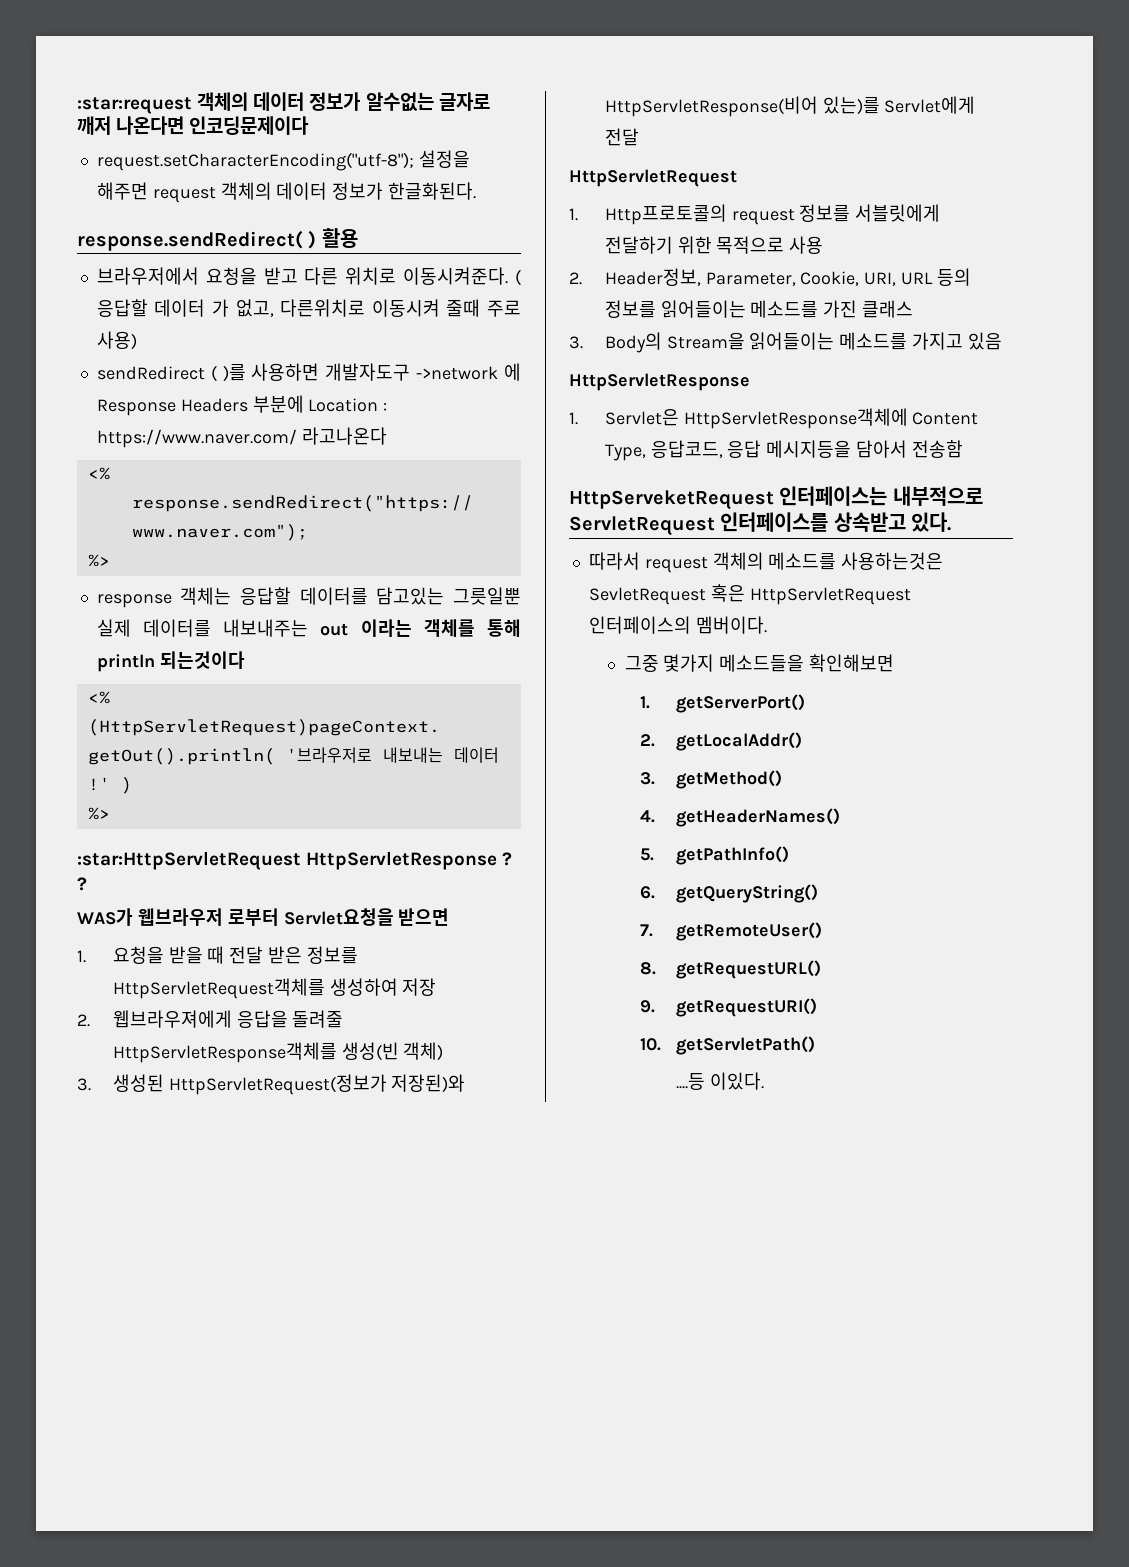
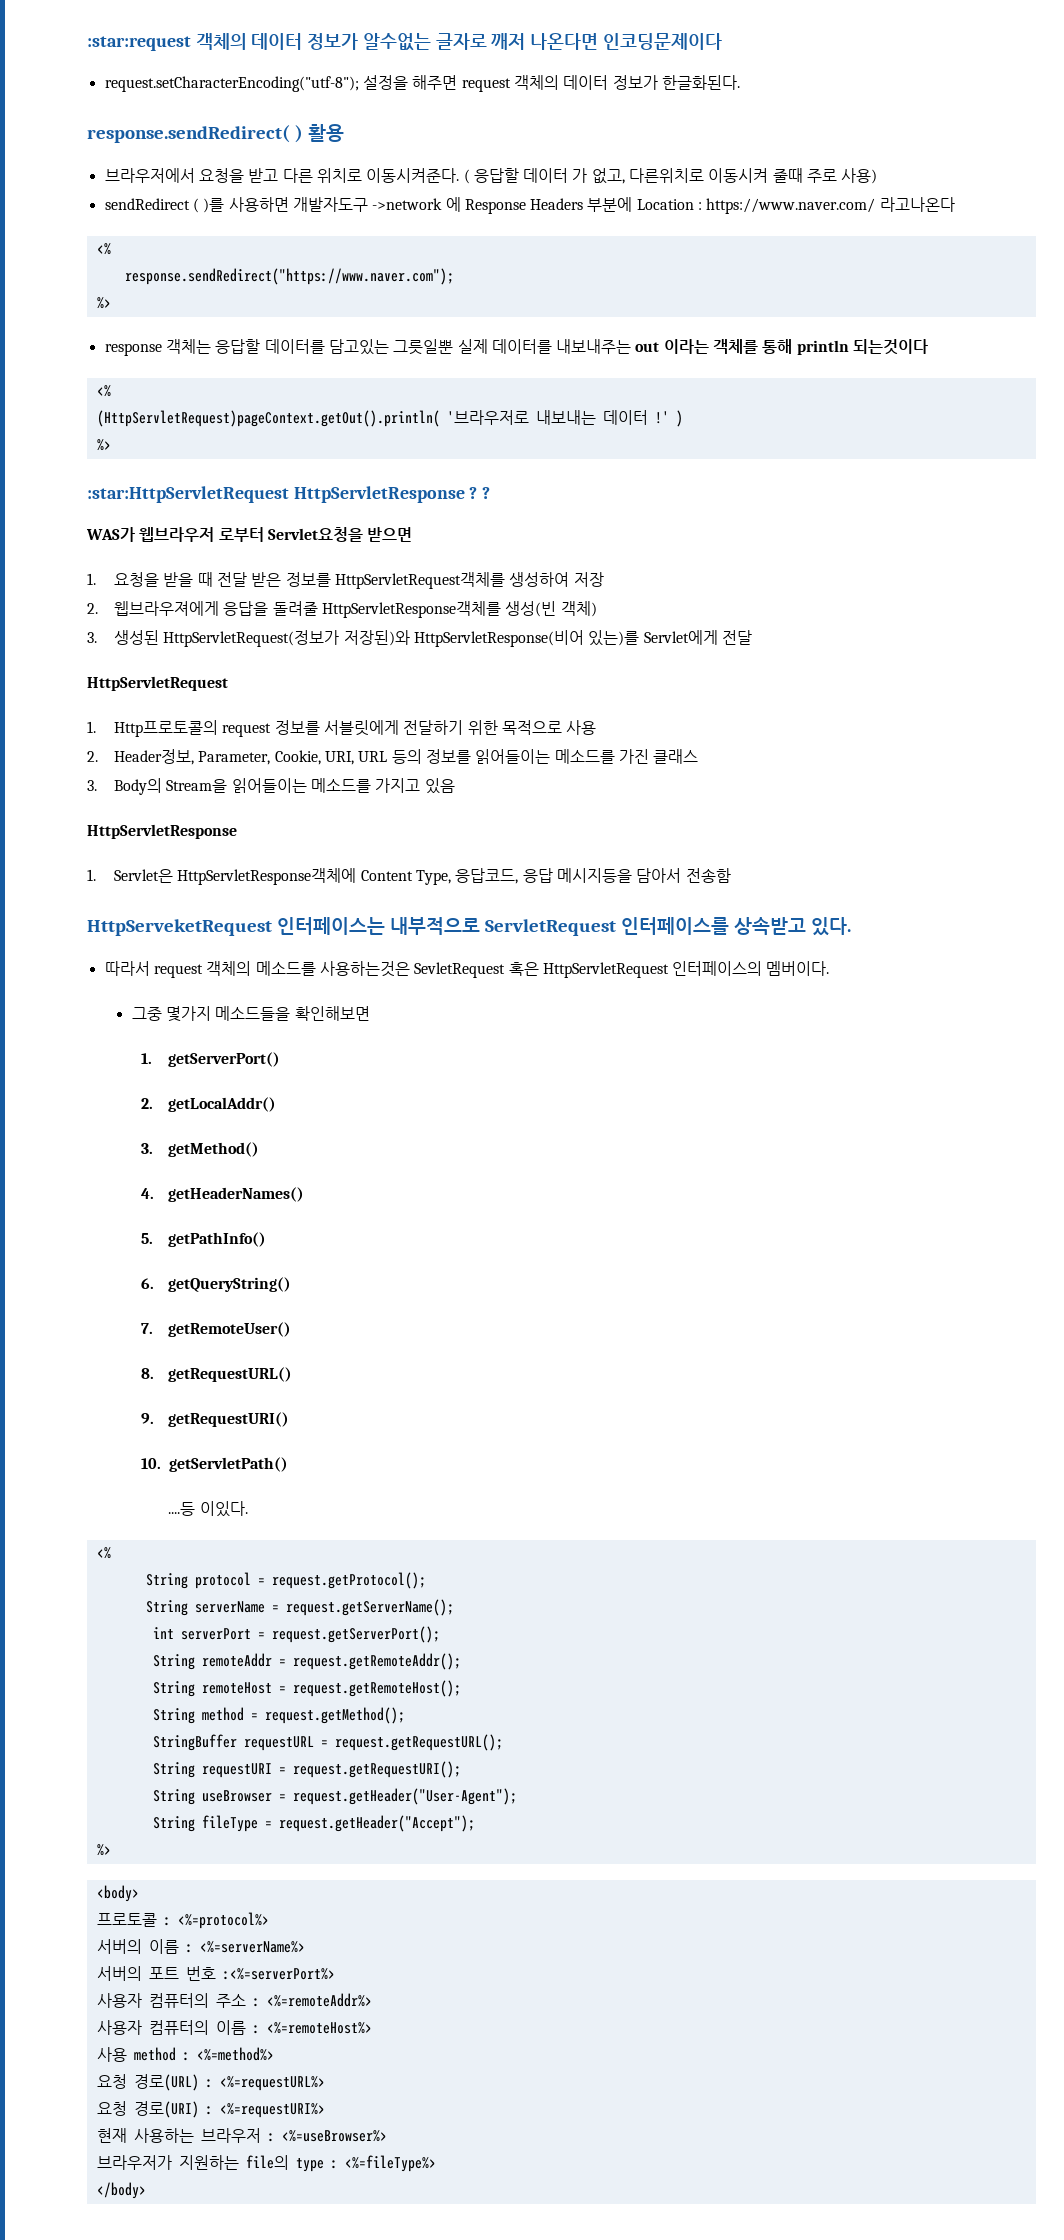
(764, 1081) none -> [96,1547,111,1559] [145,1572,426,1589] [145,1599,454,1616] [152,1626,440,1643] [152,1653,461,1670] [152,1680,461,1697] [152,1707,405,1724] [152,1734,503,1751] [152,1761,461,1778] [152,1788,517,1805] [152,1815,475,1832] [96,1844,111,1856] [96,1885,139,1902] [96,1912,269,1929] [96,1939,305,1954] [96,1966,335,1981] [96,1993,372,2008] [96,2020,372,2035] [96,2047,274,2062] [96,2074,325,2091] [96,2101,325,2118] [96,2128,387,2143] [96,2155,436,2172] [96,2182,146,2199] // <% // String protocol = request.getProtocol(); // String serverName = request.getServerName(); // int serverPort = request.getServerPort(); // String remoteAddr = request.getRemoteAddr(); // String remoteHost = request.getRemoteHost(); // String method = request.getMethod(); // StringBuffer requestURL = request.getRequestURL(); // String requestURI = request.getRequestURI(); // String useBrowser = request.getHeader("User-Agent"); // String fileType = request.getHeader("Accept"); // %> // <body> // 프로토콜 : <%=protocol%> // 서버의 이름 : <%=serverName%> // 서버의 포트 번호 :<%=serverPort%> // 사용자 컴퓨터의 주소 : <%=remoteAddr%> // 사용자 컴퓨터의 이름 : <%=remoteHost%> // 사용 method : <%=method%> // 요청 경로(URL) : <%=requestURL%> // 요청 경로(URI) : <%=requestURI%> // 현재 사용하는 브라우저 : <%=useBrowser%> // 브라우저가 지원하는 file의 type : <%=fileType%> // </body>

